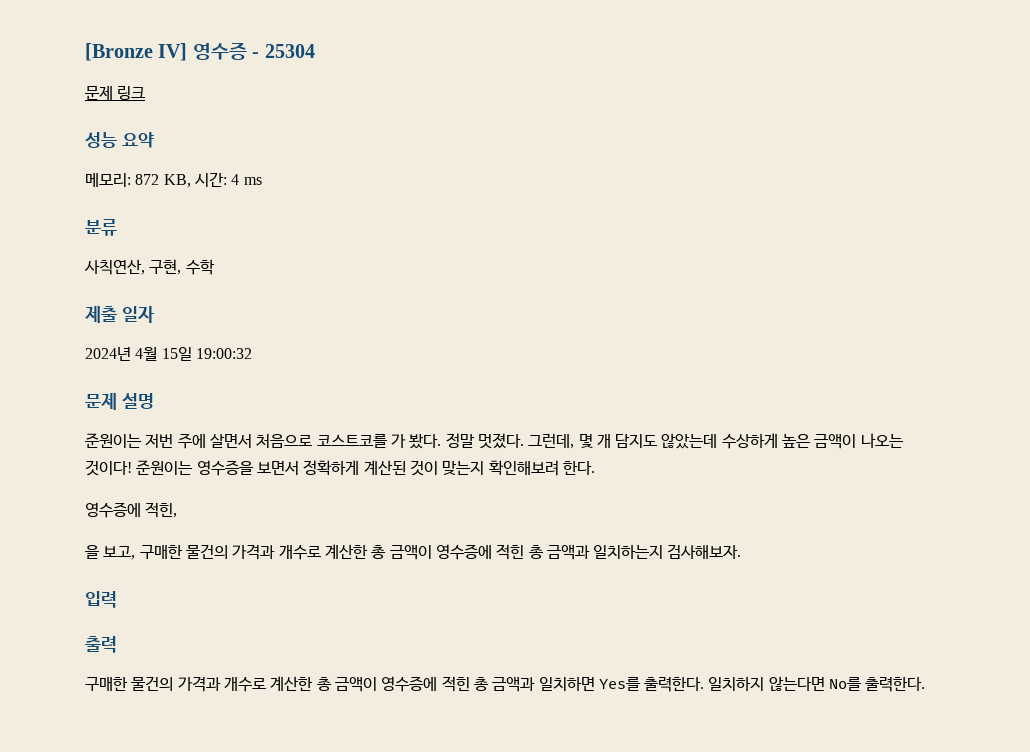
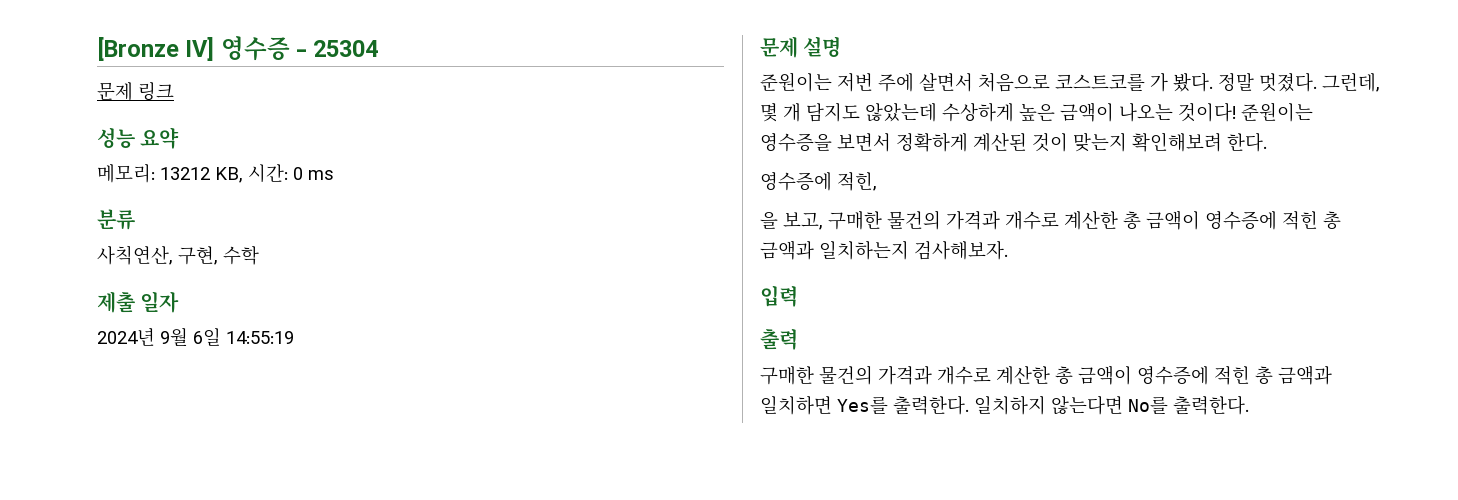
[135,174,160,185] 872 -> [160,167,210,180] 13212
[231,174,240,185] 4 -> [293,167,303,180] 0
[135,346,252,361] 4월 15일 19:00:32 -> [160,327,294,346] 9월 6일 14:55:19

